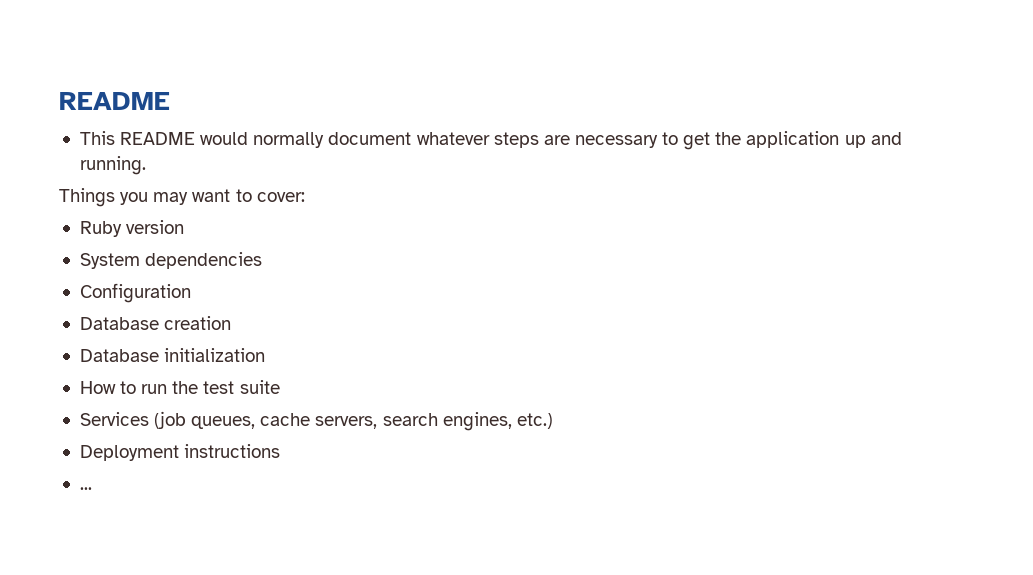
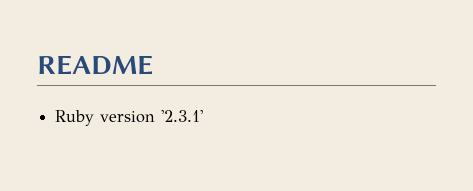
[79,131,902,150] [79,156,146,175] [59,188,305,207] [79,220,185,237] [79,252,263,269] [79,283,191,303] [79,316,232,330] [79,348,266,362] [79,380,280,394] [79,411,553,431] [79,444,281,461] [79,487,92,490] This README would normally document whatever steps are necessary to get the application up and running. // Things you may want to cover: // Ruby version // System dependencies // Configuration // Database creation // Database initialization // How to run the test suite // Services (job queues, cache servers, search engines, etc.) // Deployment instructions // ... -> [55,110,204,126] Ruby version '2.3.1'

